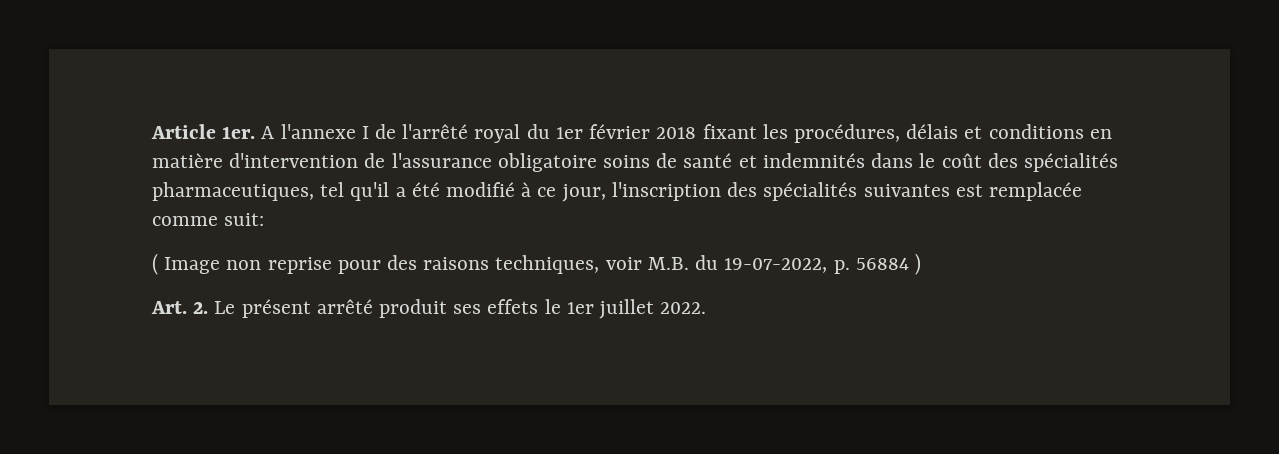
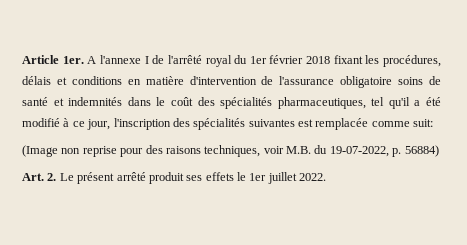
[152,253,221,275] ( Image -> [22,145,58,157] (Image
[855,253,921,275] 56884 ) -> [404,145,439,157] 56884)

